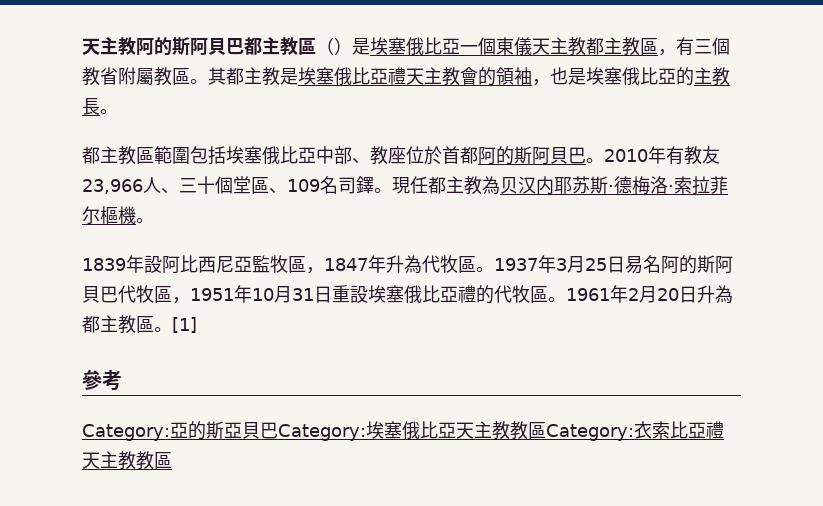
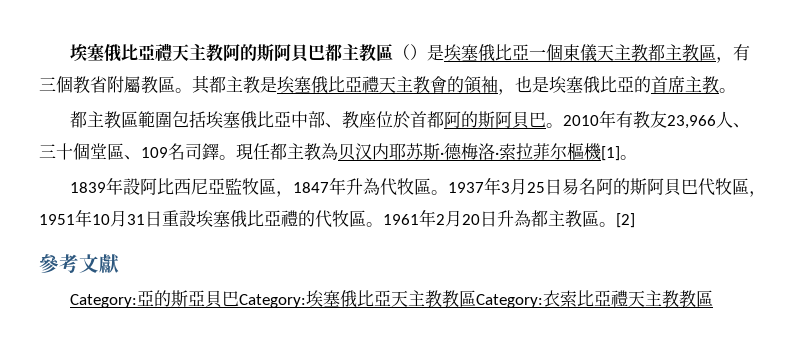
(82, 46) none -> [69,43,172,62] 埃塞俄比亞禮
[694,67,730,86] [82,98,100,115] 主教長 -> [651,75,719,94] 首席主教
(136, 215) none -> [601,146,620,161] [1]
[172,317,197,333] [1] -> [616,213,635,228] [2]
(122, 380) none -> [79,254,120,273] 文獻

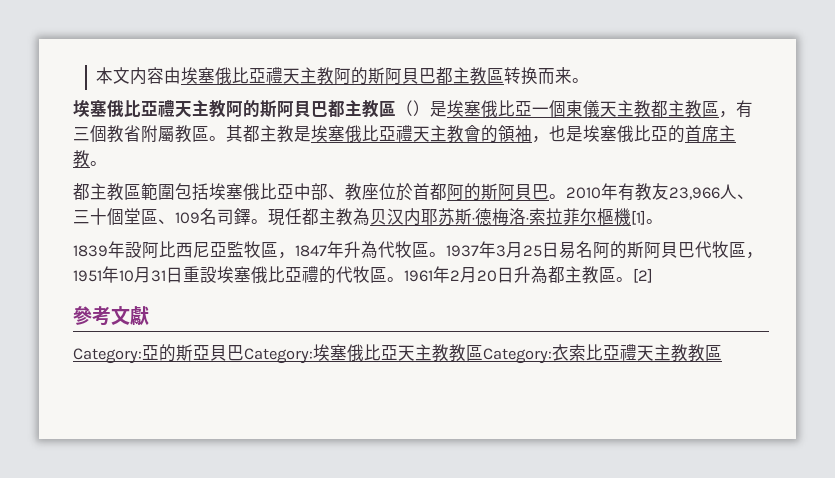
(69, 52) none -> [96,67,590,85] 本文内容由埃塞俄比亞禮天主教阿的斯阿貝巴都主教區转换而来。 //

